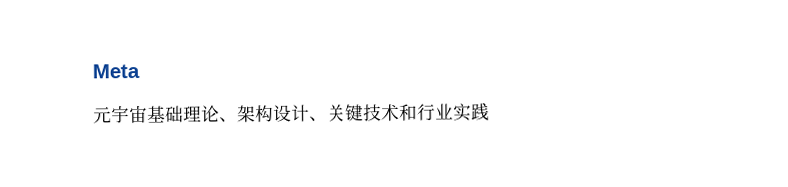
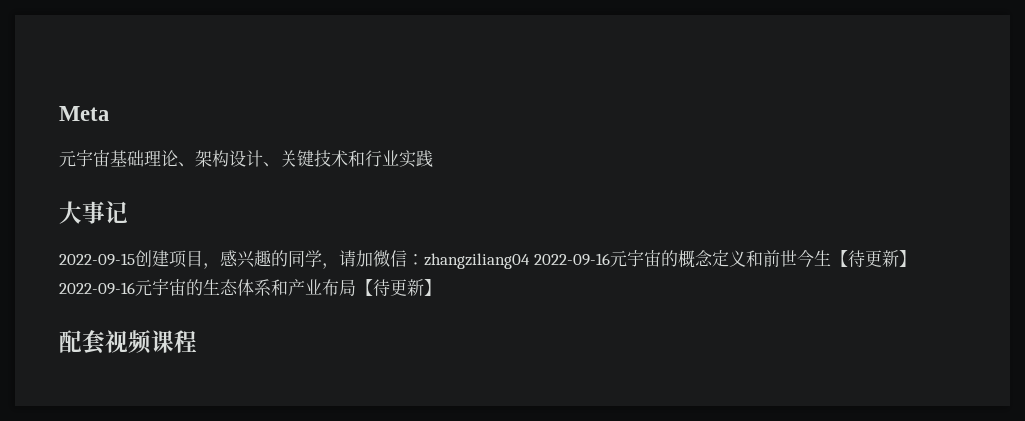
(490, 112) none -> [59,201,128,224] [59,249,916,269] [59,279,441,296] [59,330,197,354] // 大事记 // 2022-09-15创建项目，感兴趣的同学，请加微信：zhangziliang04 2022-09-16元宇宙的概念定义和前世今生【待更新】2022-09-16元宇宙的生态体系和产业布局【待更新】 // 配套视频课程

